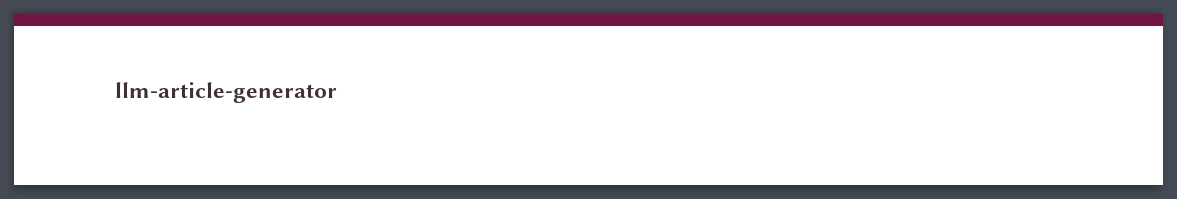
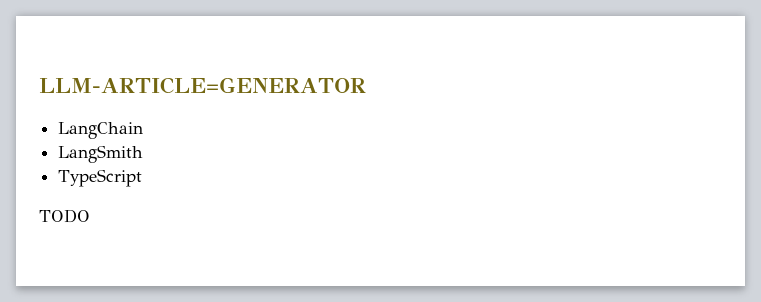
[115,82,337,103] llm-article-generator -> [39,77,366,94] [58,122,144,139] [58,145,144,163] [58,169,143,187] [39,209,90,223] LLM-ARTICLE=GENERATOR // LangChain // LangSmith // TypeScript // TODO

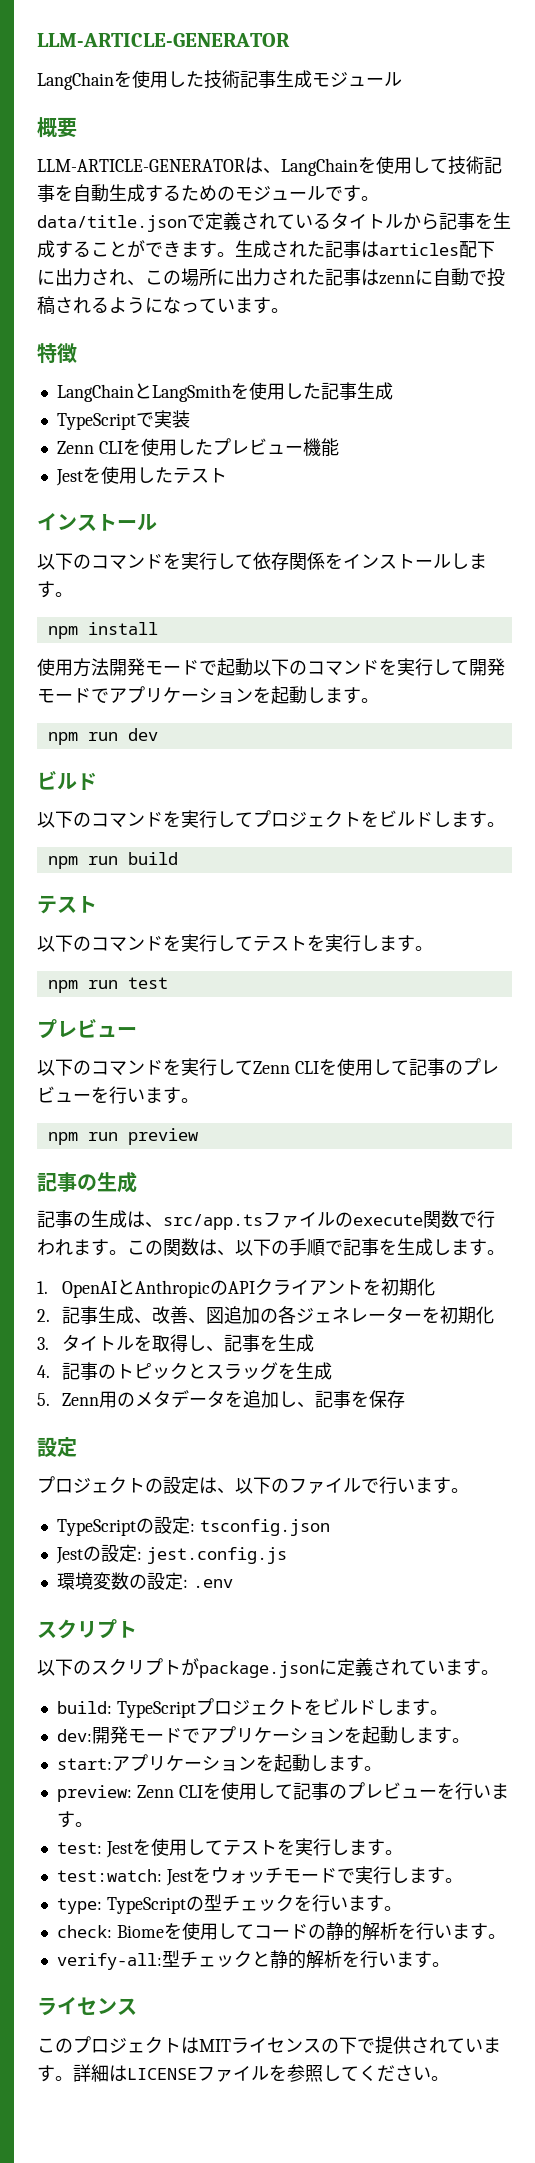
[39,77,366,94] [58,122,144,139] [58,145,144,163] [58,169,143,187] [39,209,90,223] LLM-ARTICLE=GENERATOR // LangChain // LangSmith // TypeScript // TODO -> [37,33,290,47] [37,70,402,90] [37,117,77,138] [37,156,502,176] [37,184,379,202] [37,212,511,232] [37,240,495,258] [37,268,505,287] [37,296,289,315] [37,343,77,364] [56,382,393,402] [56,410,190,430] [56,438,339,457] [55,466,227,486] [37,513,157,531] [37,552,487,570] [37,581,73,598] [47,622,158,639] [37,658,505,677] [37,686,379,704] [47,728,158,745] [37,771,97,790] [37,810,505,828] [47,852,178,869] [37,895,97,914] [37,934,433,952] [47,977,168,993] [37,1019,137,1039] [37,1058,499,1076] [37,1086,199,1104] [47,1128,198,1145] [37,1171,137,1193] [37,1210,495,1230] [37,1238,505,1256] [37,1278,436,1298] [37,1306,495,1324] [37,1334,315,1352] [37,1362,333,1380] [37,1390,406,1408] [37,1437,77,1457] [37,1476,469,1494] [56,1516,330,1536] [55,1544,287,1564] [56,1572,233,1590] [37,1619,137,1639] [37,1658,499,1678] [56,1698,448,1718] [56,1726,470,1744] [56,1754,382,1772] [56,1782,509,1802] [56,1811,93,1828] [56,1838,403,1858] [56,1866,463,1886] [56,1894,402,1914] [56,1922,506,1941] [56,1950,450,1970] [37,1997,137,2016] [37,2036,501,2054] [37,2064,449,2082] LLM-ARTICLE-GENERATOR // LangChainを使用した技術記事生成モジュール // 概要 // LLM-ARTICLE-GENERATORは、LangChainを使用して技術記事を自動生成するためのモジュールです。data/title.jsonで定義されているタイトルから記事を生成することができます。生成された記事はarticles配下に出力され、この場所に出力された記事はzennに自動で投稿されるようになっています。 // 特徴 // LangChainとLangSmithを使用した記事生成 // TypeScriptで実装 // Zenn CLIを使用したプレビュー機能 // Jestを使用したテスト // インストール // 以下のコマンドを実行して依存関係をインストールします。 // npm install // 使用方法開発モードで起動以下のコマンドを実行して開発モードでアプリケーションを起動します。 // npm run dev // ビルド // 以下のコマンドを実行してプロジェクトをビルドします。 // npm run build // テスト // 以下のコマンドを実行してテストを実行します。 // npm run test // プレビュー // 以下のコマンドを実行してZenn CLIを使用して記事のプレビューを行います。 // npm run preview // 記事の生成 // 記事の生成は、src/app.tsファイルのexecute関数で行われます。この関数は、以下の手順で記事を生成します。 // 1. OpenAIとAnthropicのAPIクライアントを初期化 // 2.記事生成、改善、図追加の各ジェネレーターを初期化 // 3.タイトルを取得し、記事を生成 // 4.記事のトピックとスラッグを生成 // 5. Zenn用のメタデータを追加し、記事を保存 // 設定 // プロジェクトの設定は、以下のファイルで行います。 // TypeScriptの設定: tsconfig.json // Jestの設定: jest.config.js // 環境変数の設定: .env // スクリプト // 以下のスクリプトがpackage.jsonに定義されています。 // build: TypeScriptプロジェクトをビルドします。 // dev:開発モードでアプリケーションを起動します。 // start:アプリケーションを起動します。 // preview: Zenn CLIを使用して記事のプレビューを行います。 // test: Jestを使用してテストを実行します。 // test:watch: Jestをウォッチモードで実行します。 // type: TypeScriptの型チェックを行います。 // check: Biomeを使用してコードの静的解析を行います。 // verify-all:型チェックと静的解析を行います。 // ライセンス // このプロジェクトはMITライセンスの下で提供されています。詳細はLICENSEファイルを参照してください。

